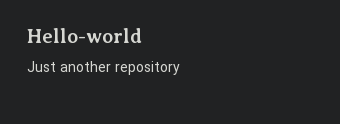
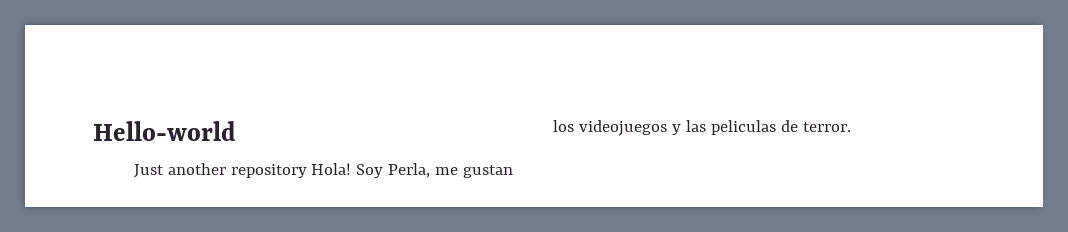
(180, 68) none -> [311,163,514,178] [553,120,851,136] Hola! Soy Perla, me gustan los videojuegos y las peliculas de terror.

